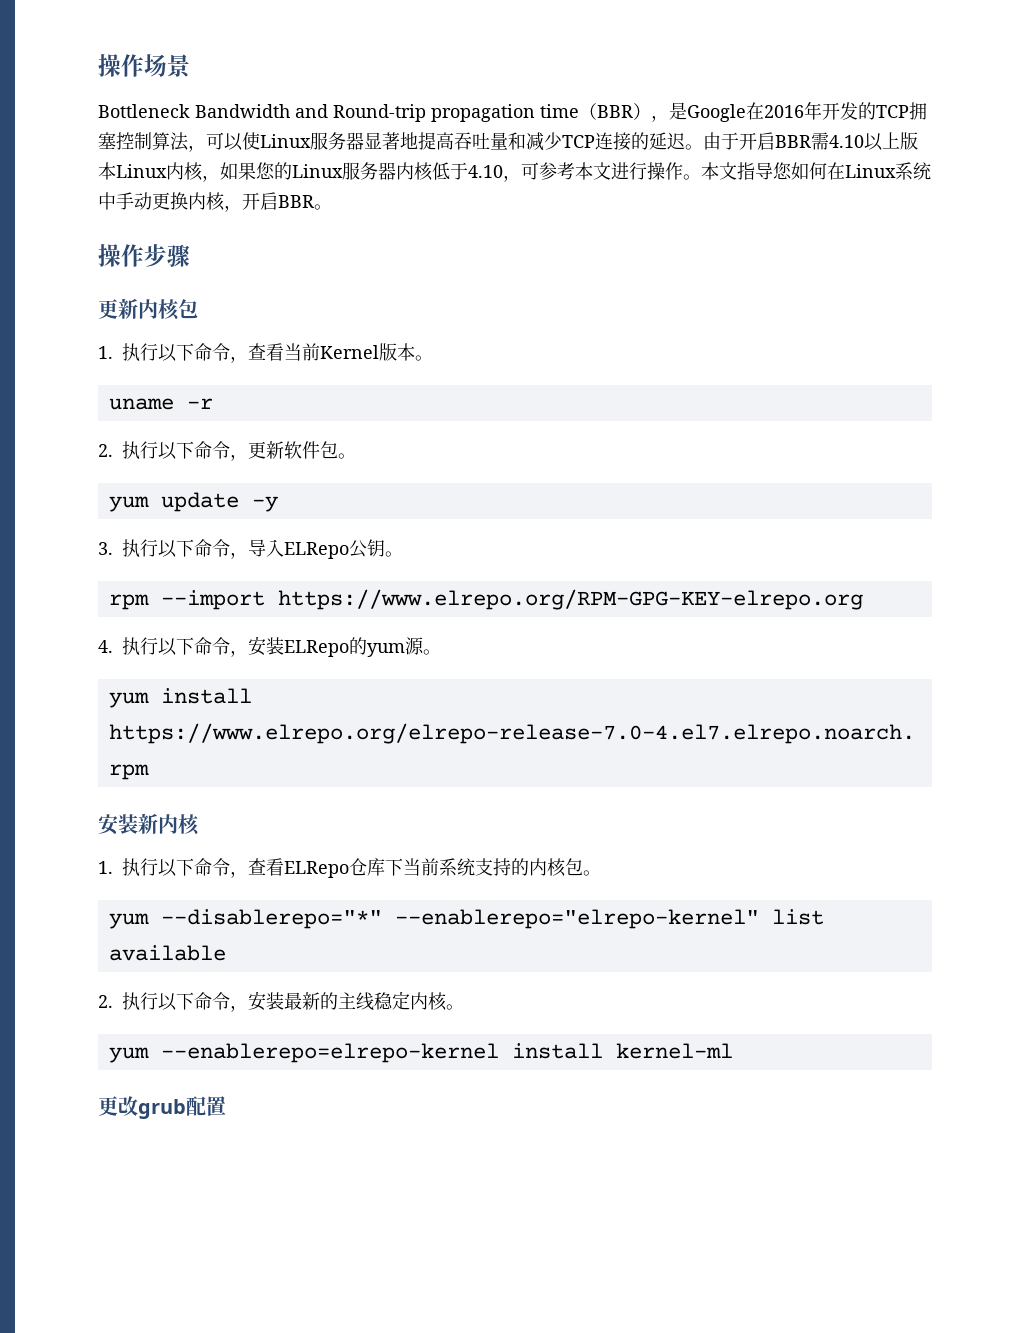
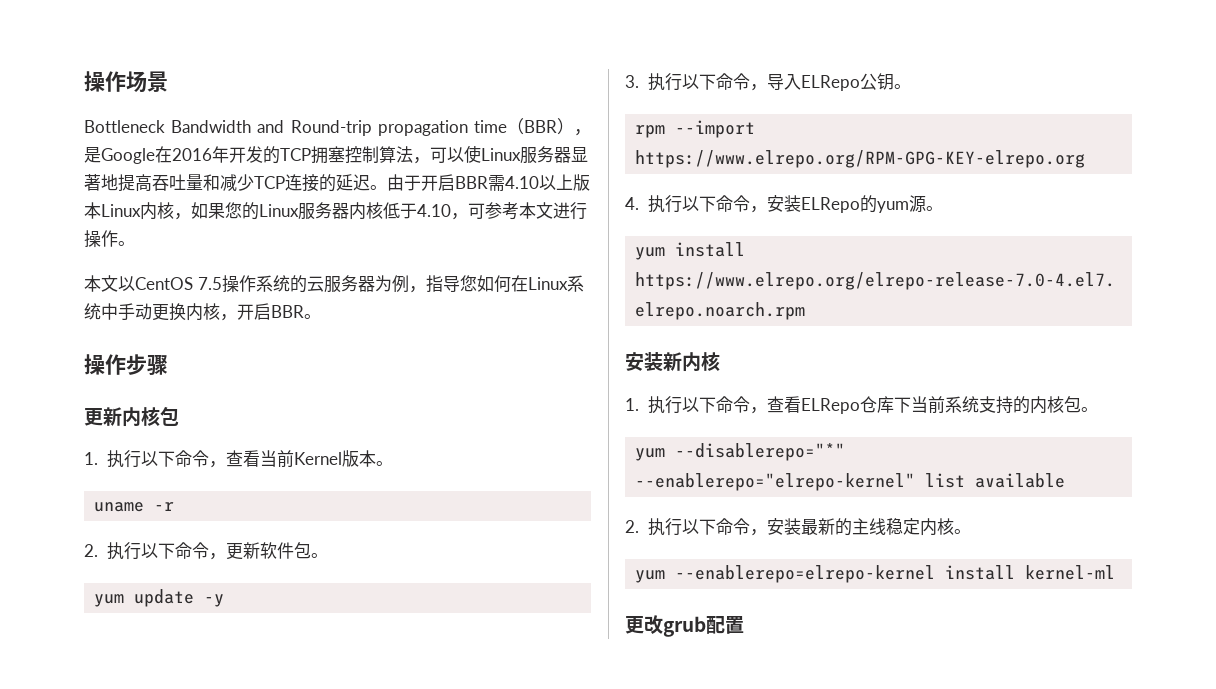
[701,162,737,180] 本文 -> [84,275,426,293] // 本文以CentOS 7.5操作系统的云服务器为例，

